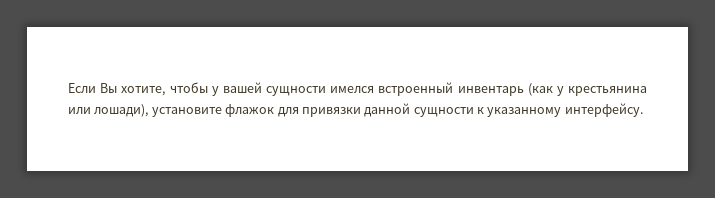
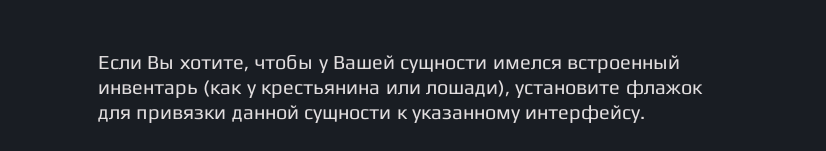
[222,82,262,93] вашей -> [333,55,395,70] Вашей

